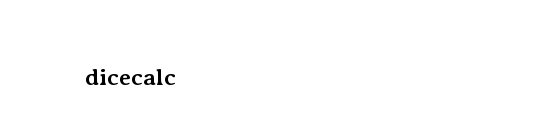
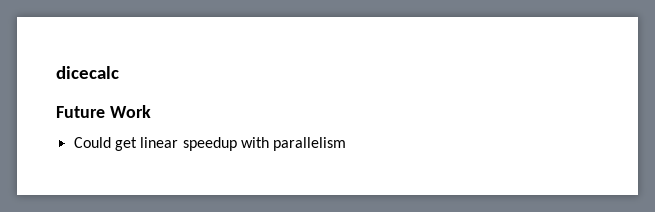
(176, 77) none -> [56,105,151,118] [73,137,347,151] // Future Work // Could get linear speedup with parallelism

